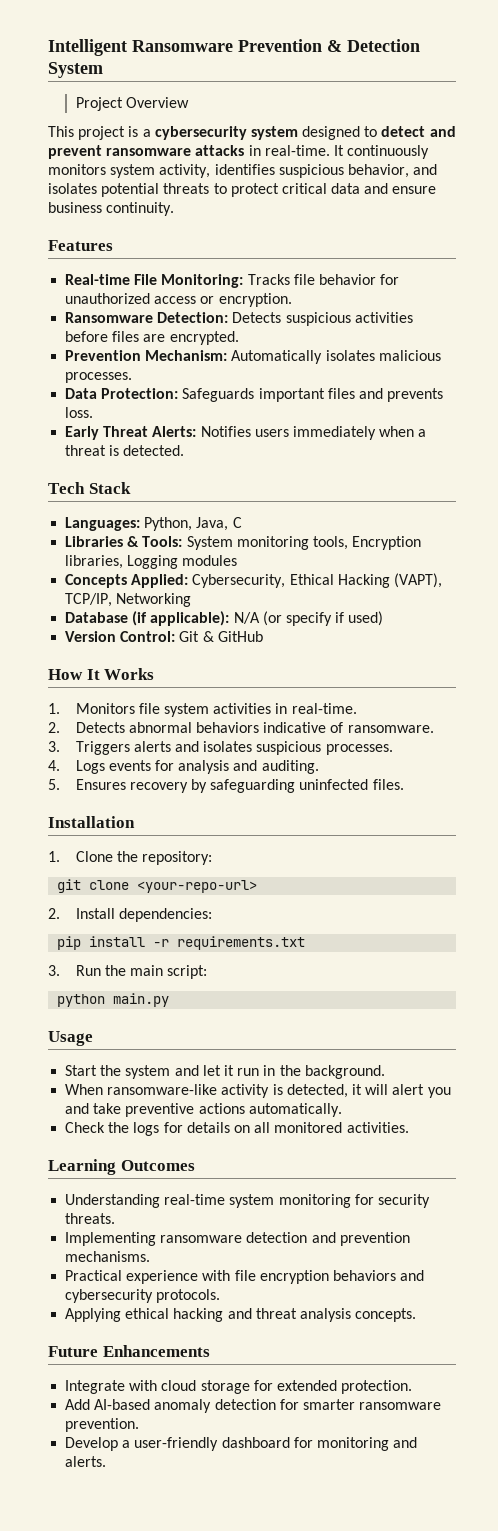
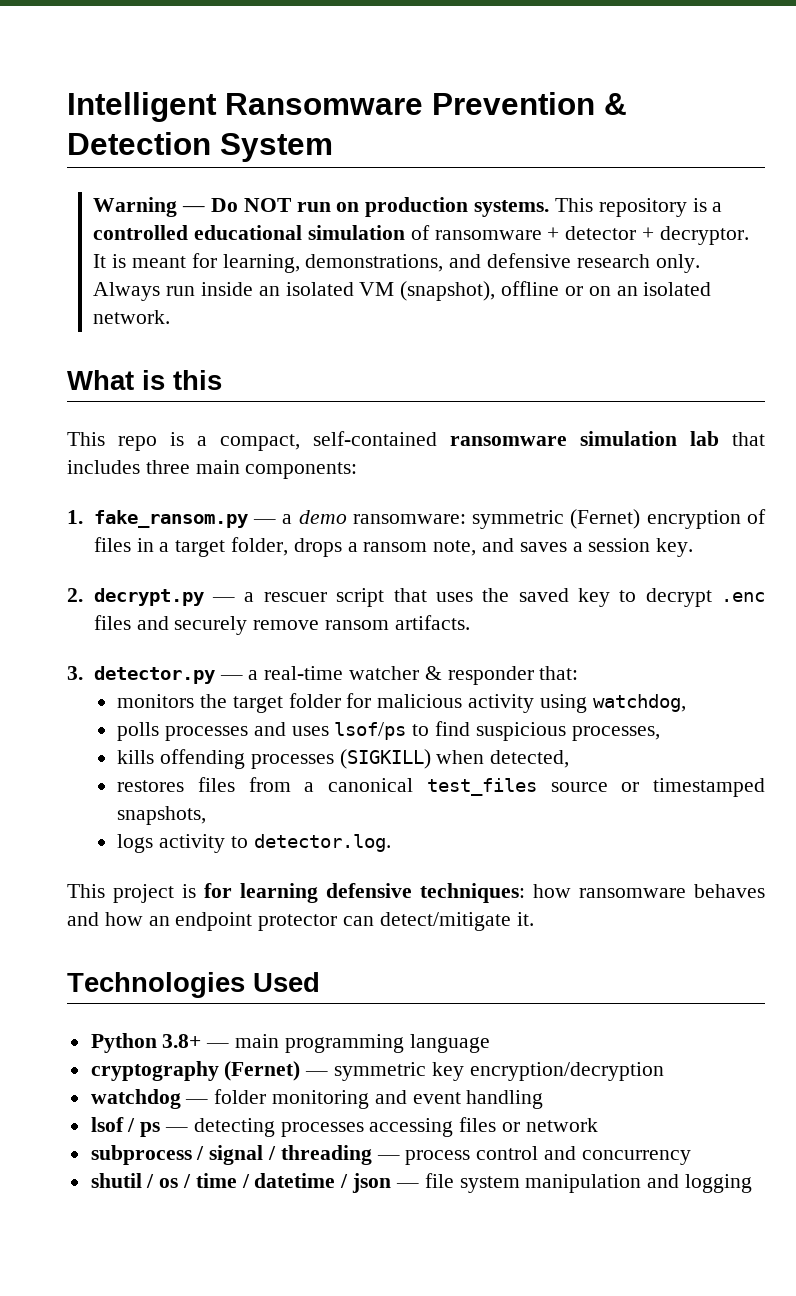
[75,97,189,111] [48,126,456,140] [48,145,430,159] [48,164,438,178] [48,183,437,197] [48,202,175,216] [48,240,113,251] [65,274,400,288] [65,293,292,307] [65,312,413,326] [65,331,239,345] [65,350,441,364] [65,372,133,383] [65,388,444,402] [65,407,94,418] [65,426,427,440] [65,445,185,456] [48,482,131,494] [65,517,242,531] [65,536,422,550] [65,555,238,569] [65,573,442,588] [65,593,192,607] [65,611,384,626] [65,631,263,642] [48,668,155,680] [48,703,357,717] [48,722,434,733] [48,741,393,755] [48,760,319,774] [48,779,404,793] [48,816,135,828] [48,851,213,865] [57,879,258,893] [48,908,212,922] [57,936,306,950] [48,965,208,979] [57,993,170,1007] [48,1031,93,1046] [65,1065,385,1079] [65,1084,451,1098] [65,1103,342,1117] [65,1122,409,1136] [48,1159,195,1175] [65,1194,430,1208] [65,1213,116,1224] [65,1232,410,1246] [65,1251,151,1262] [65,1270,425,1284] [65,1289,221,1303] [65,1308,417,1322] [48,1345,210,1357] [65,1380,413,1394] [65,1399,442,1413] [65,1418,140,1432] [65,1437,418,1451] [65,1456,107,1467] Project Overview // This project is a cybersecurity system designed to detect and prevent ransomware attacks in real-time. It continuously monitors system activity, identifies suspicious behavior, and isolates potential threats to protect critical data and ensure business continuity. // Features // Real-time File Monitoring: Tracks file behavior for unauthorized access or encryption. // Ransomware Detection: Detects suspicious activities before files are encrypted. // Prevention Mechanism: Automatically isolates malicious processes. // Data Protection: Safeguards important files and prevents loss. // Early Threat Alerts: Notifies users immediately when a threat is detected. // Tech Stack // Languages: Python, Java, C // Libraries & Tools: System monitoring tools, Encryption libraries, Logging modules // Concepts Applied: Cybersecurity, Ethical Hacking (VAPT), TCP/IP, Networking // Database (if applicable): N/A (or specify if used) // Version Control: Git & GitHub // How It Works // 1. Monitors file system activities in real-time. // 2. Detects abnormal behaviors indicative of ransomware. // 3. Triggers alerts and isolates suspicious processes. // 4. Logs events for analysis and auditing. // 5. Ensures recovery by safeguarding uninfected files. // Installation // 1. Clone the repository: // git clone <your-repo-url> // 2. Install dependencies: // pip install -r requirements.txt // 3. Run the main script: // python main.py // Usage // Start the system and let it run in the background. // When ransomware-like activity is detected, it will alert you and take preventive actions automatically. // Check the logs for details on all monitored activities. // Learning Outcomes // Understanding real-time system monitoring for security threats. // Implementing ransomware detection and prevention mechanisms. // Practical experience with file encryption behaviors and cybersecurity protocols. // Applying ethical hacking and threat analysis concepts. // Future Enhancements // Integrate with cloud storage for extended protection. // Add AI-based anomaly detection for smarter ransomware prevention. // Develop a user-friendly dashboard for monitoring and alerts. -> [93,197,723,217] [93,225,749,245] [93,253,700,273] [93,281,712,301] [93,310,171,324] [67,370,222,390] [67,431,765,451] [67,460,358,479] [67,509,766,529] [93,537,694,557] [67,588,765,607] [93,615,470,635] [67,666,579,685] [117,693,686,713] [117,721,660,741] [117,749,570,769] [117,777,765,797] [117,806,207,825] [117,834,391,853] [67,883,765,903] [67,912,534,931] [67,972,320,998] [90,1033,490,1053] [90,1061,664,1081] [90,1089,544,1109] [90,1117,598,1137] [90,1145,691,1165] [90,1173,752,1193] Warning — Do NOT run on production systems. This repository is a controlled educational simulation of ransomware + detector + decryptor. It is meant for learning, demonstrations, and defensive research only. Always run inside an isolated VM (snapshot), offline or on an isolated network. // What is this // This repo is a compact, self-contained ransomware simulation lab that includes three main components: // 1. fake_ransom.py — a demo ransomware: symmetric (Fernet) encryption of files in a target folder, drops a ransom note, and saves a session key. // 2. decrypt.py — a rescuer script that uses the saved key to decrypt .enc files and securely remove ransom artifacts. // 3. detector.py — a real-time watcher & responder that: // monitors the target folder for malicious activity using watchdog, // polls processes and uses lsof/ps to find suspicious processes, // kills offending processes (SIGKILL) when detected, // restores files from a canonical test_files source or timestamped snapshots, // logs activity to detector.log. // This project is for learning defensive techniques: how ransomware behaves and how an endpoint protector can detect/mitigate it. // Technologies Used // Python 3.8+ — main programming language // cryptography (Fernet) — symmetric key encryption/decryption // watchdog — folder monitoring and event handling // lsof / ps — detecting processes accessing files or network // subprocess / signal / threading — process control and concurrency // shutil / os / time / datetime / json — file system manipulation and logging

